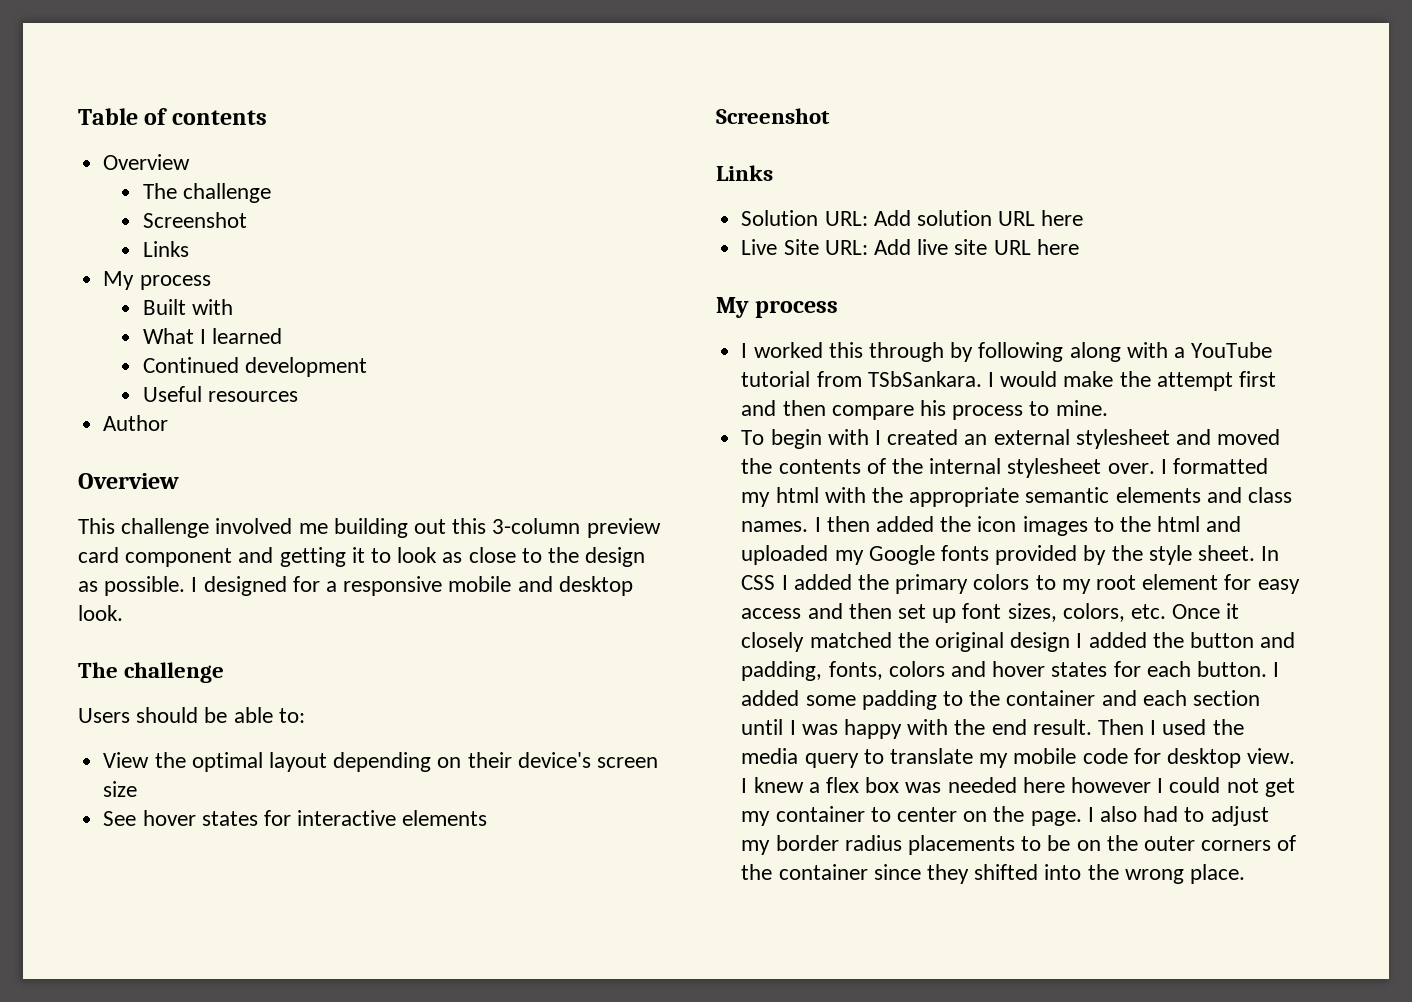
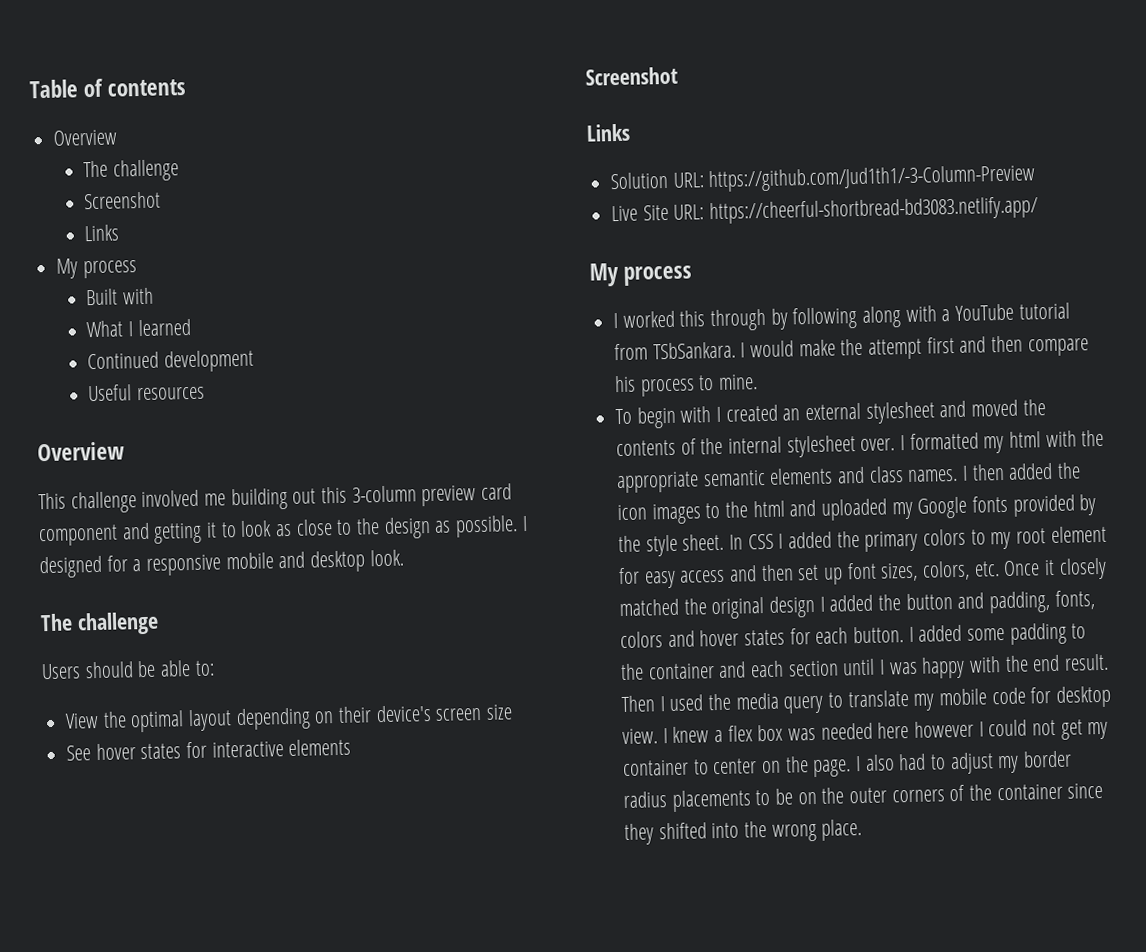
[103,415,169,431] // Author -> (206, 393) none
[873,210,1084,226] Add solution URL here -> [708,164,1037,193] https://github.com/Jud1th1/-3-Column-Preview
[873,239,1079,255] Add live site URL here -> [709,196,1039,225] https://cheerful-shortbread-bd3083.netlify.app/

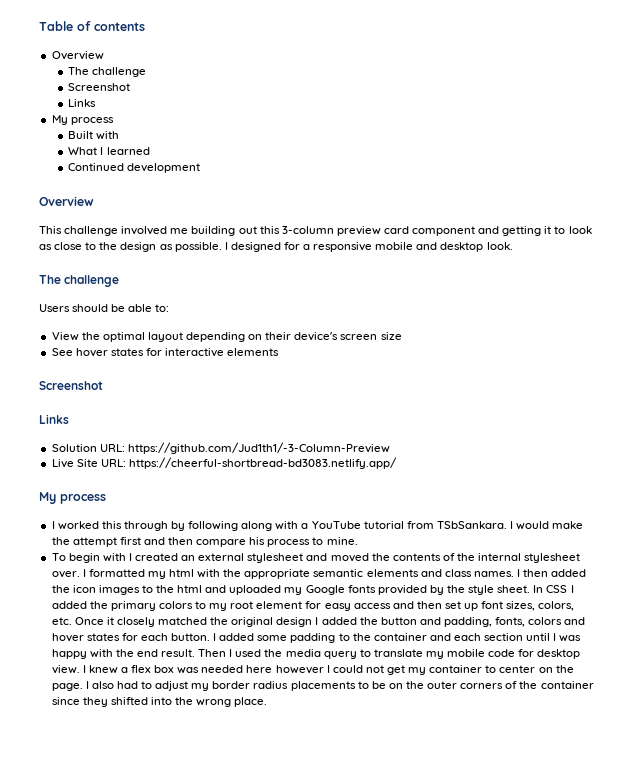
[87,384,206,402] // Useful resources -> (201, 168) none

